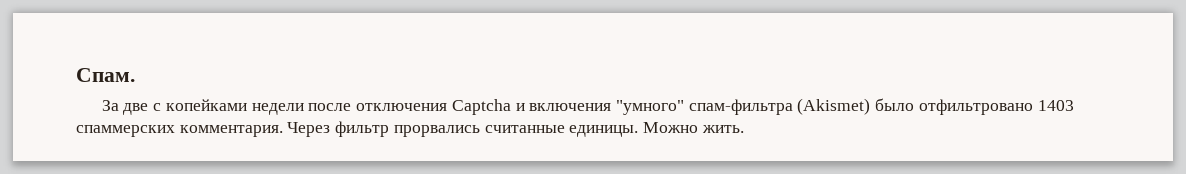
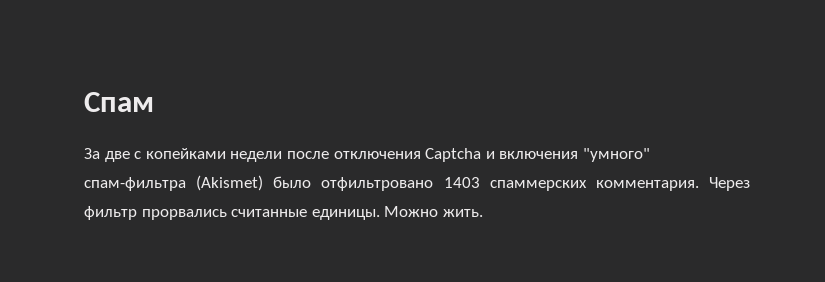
[76,68,135,82] Спам. -> [84,92,154,112] Спам

